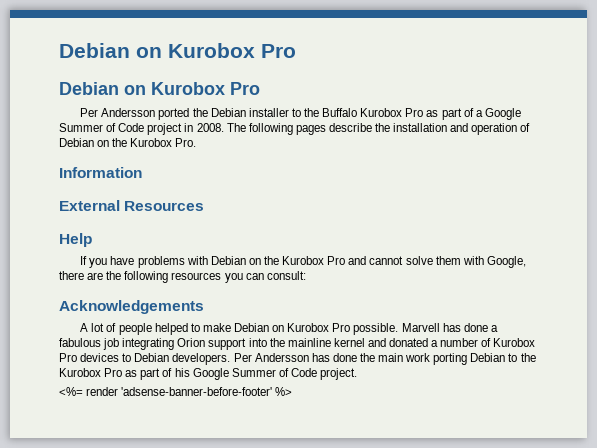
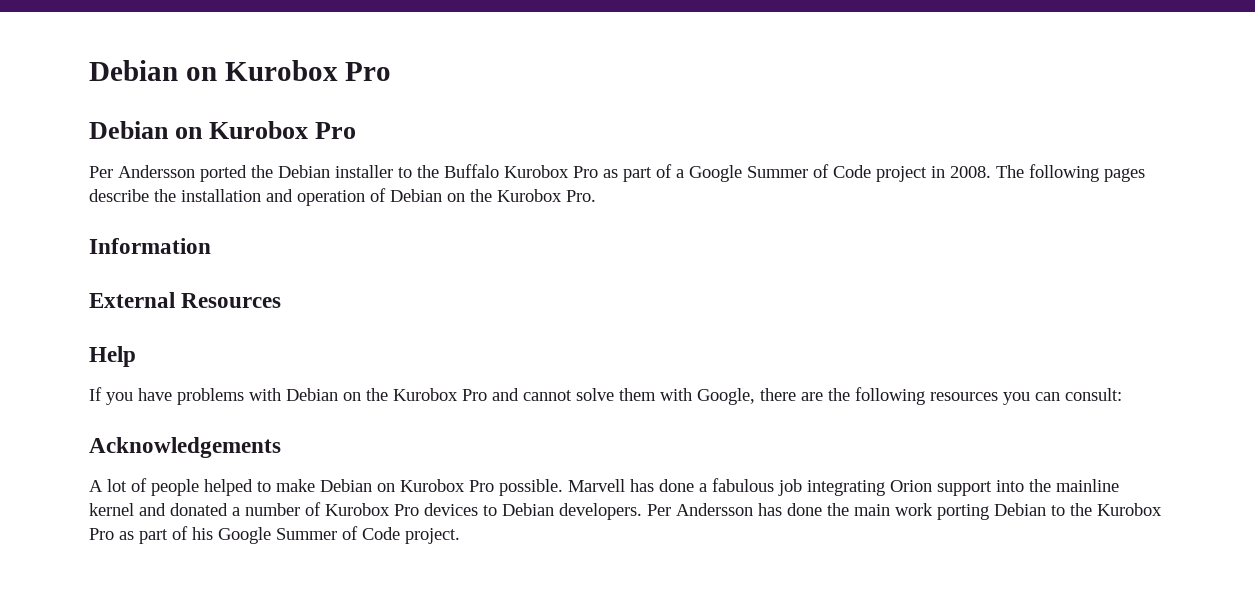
[59,387,293,396] // <%= render 'adsense-banner-before-footer' %> -> (460, 536) none

